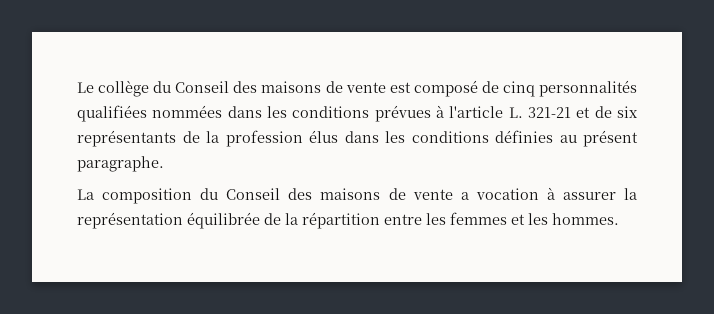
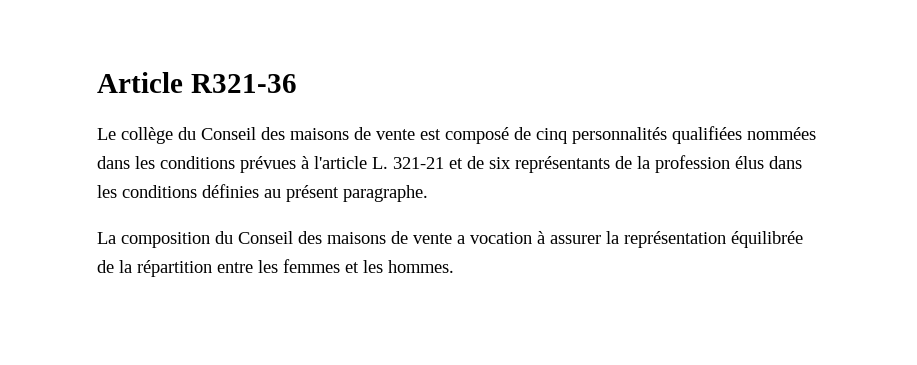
(77, 87) none -> [97,72,297,93] Article R321-36 //

